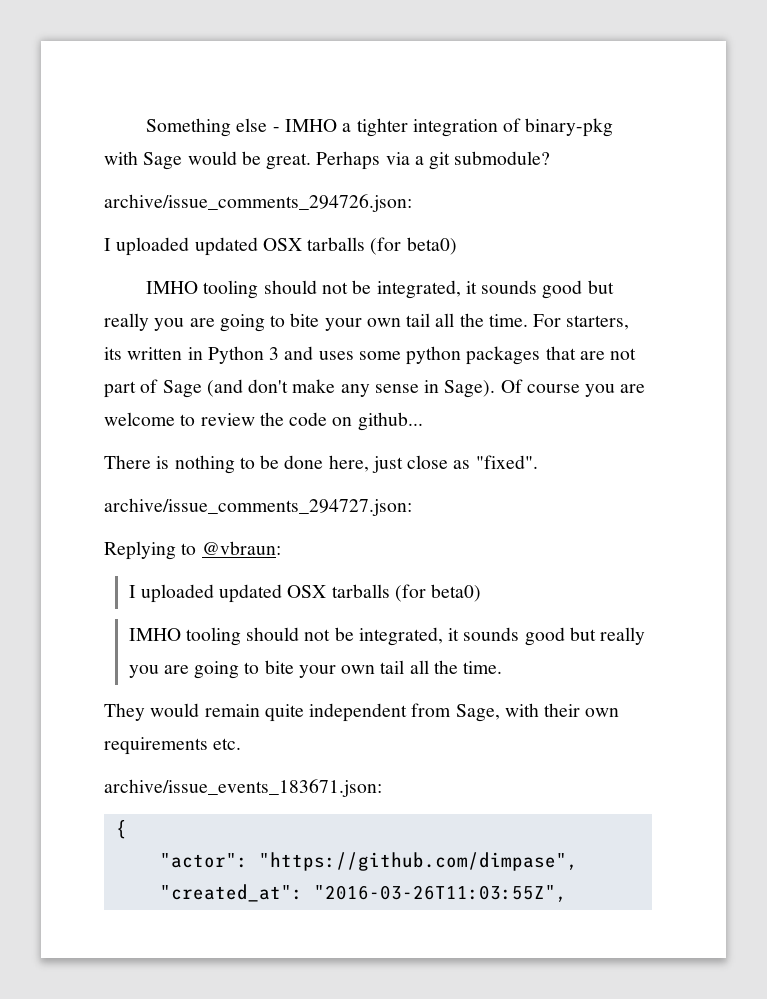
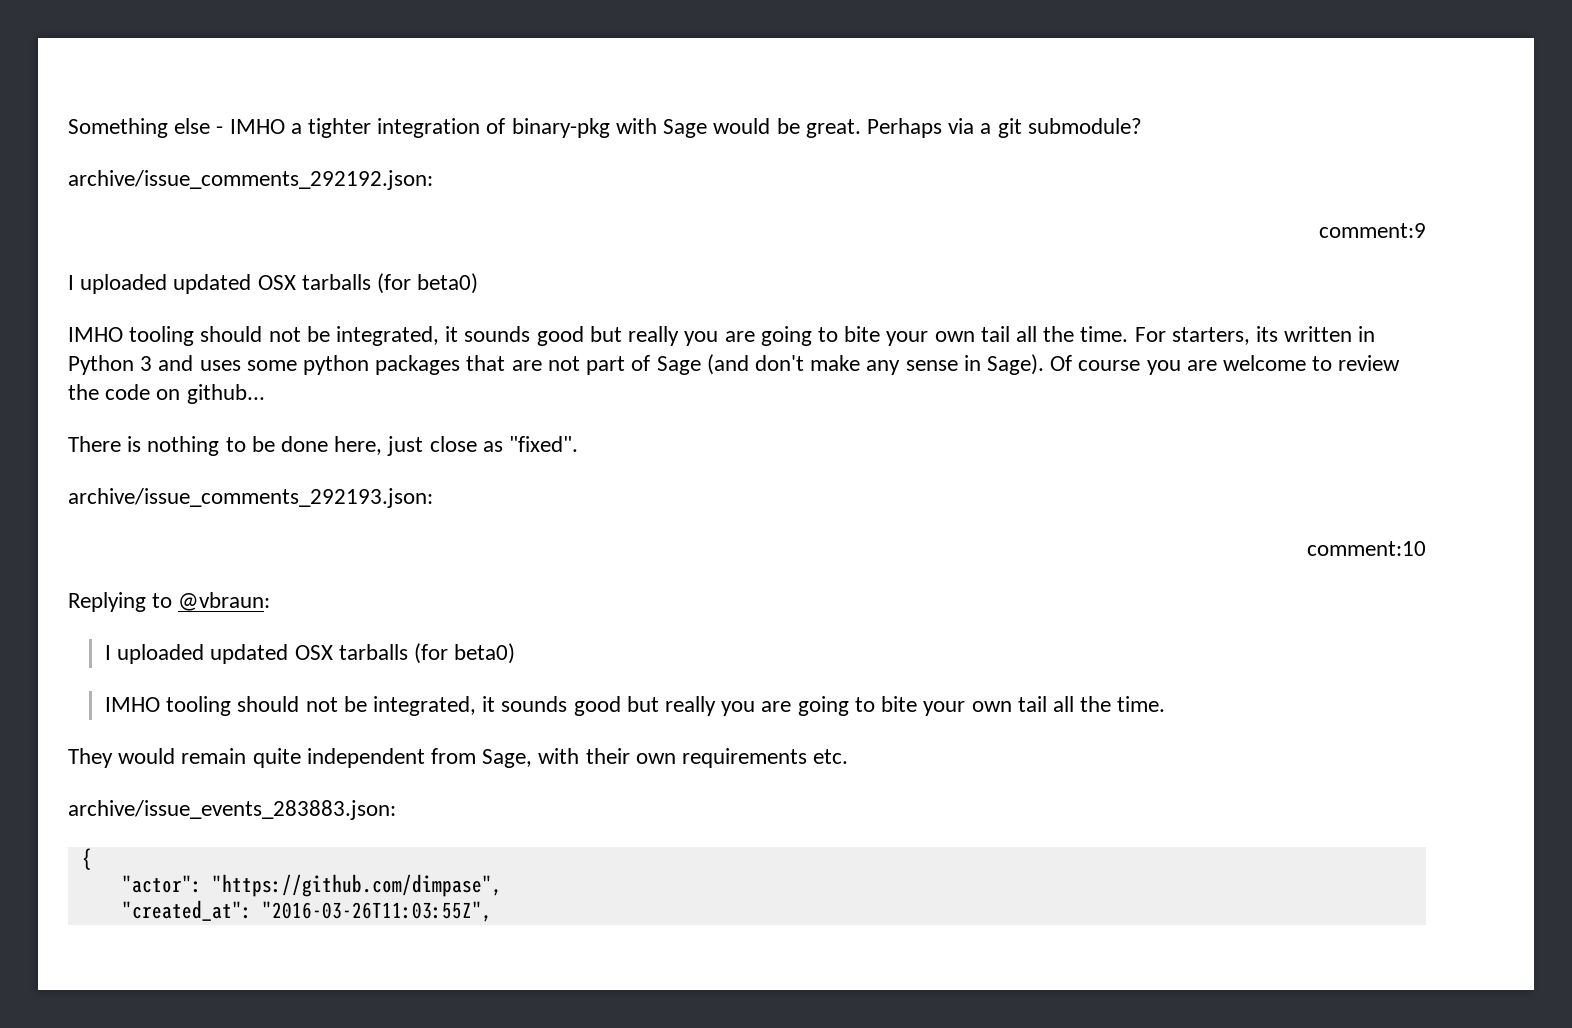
[104,194,412,212] archive/issue_comments_294726.json: -> [68,170,433,190] [1319,223,1426,238] archive/issue_comments_292192.json: // comment:9
[104,498,412,516] archive/issue_comments_294727.json: -> [68,488,433,508] [1307,541,1426,556] archive/issue_comments_292193.json: // comment:10
[104,779,382,797] archive/issue_events_183671.json: -> [68,800,396,820] archive/issue_events_283883.json:

